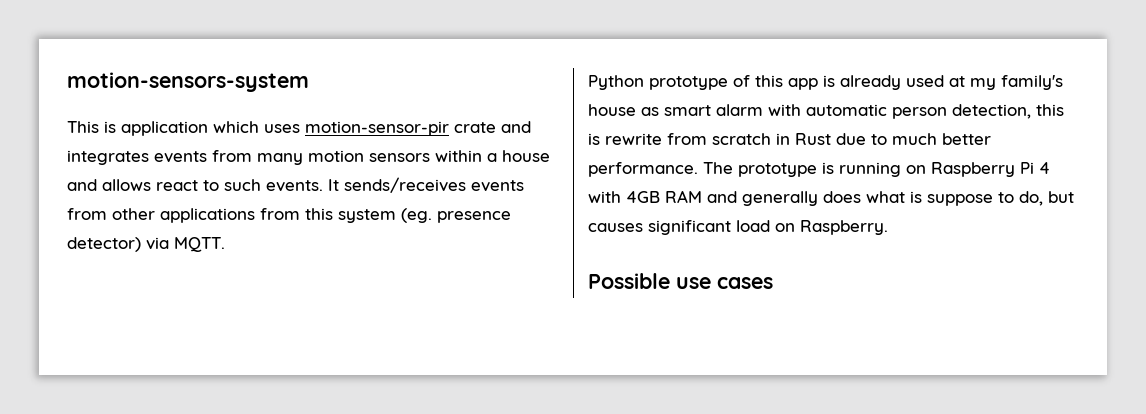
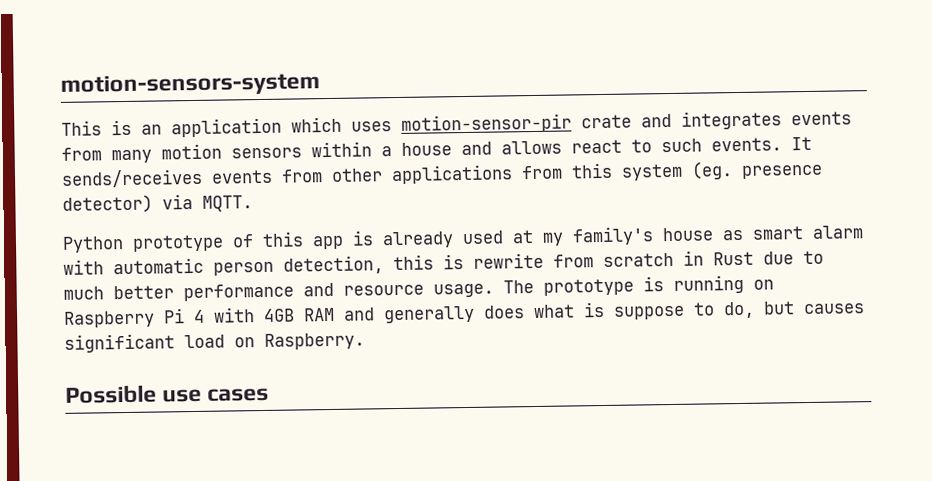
(116, 127) none -> [141,124,162,135] an
[588,162,698,177] performance. -> [183,282,494,302] performance and resource usage.

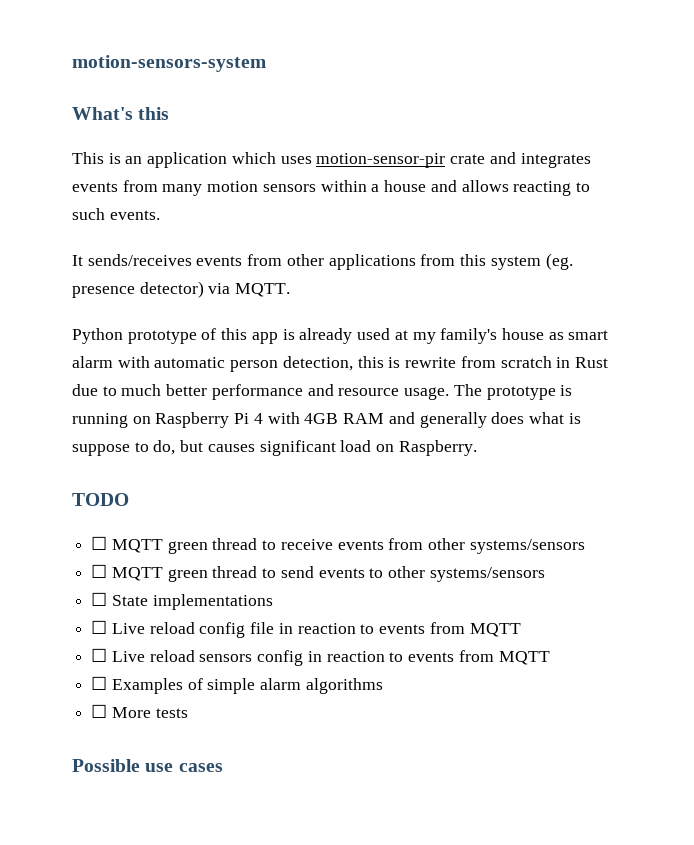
(320, 84) none -> [72,107,170,120] // What's this
[571,139,622,154] react -> [513,181,572,196] reacting
(782, 144) none -> (160, 215) //
(365, 341) none -> [72,493,129,506] [91,536,585,554] [91,564,545,582] [91,592,273,610] [91,620,521,638] [91,648,550,666] [91,676,383,694] [91,704,188,718] // TODO // ☐ MQTT green thread to receive events from other systems/sensors // ☐ MQTT green thread to send events to other systems/sensors // ☐ State implementations // ☐ Live reload config file in reaction to events from MQTT // ☐ Live reload sensors config in reaction to events from MQTT // ☐ Examples of simple alarm algorithms // ☐ More tests

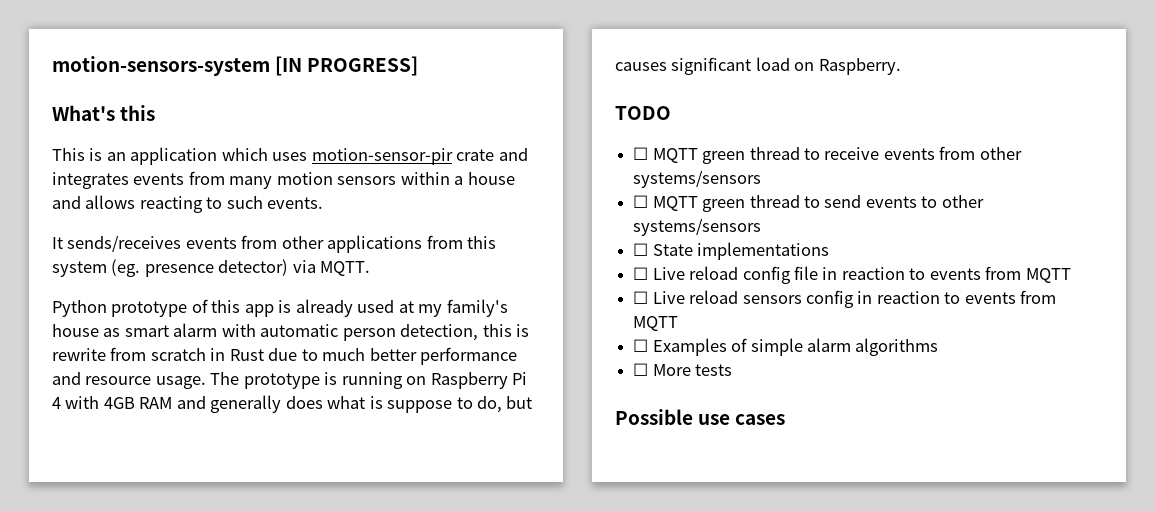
(266, 63) none -> [275,56,419,76] [IN PROGRESS]

